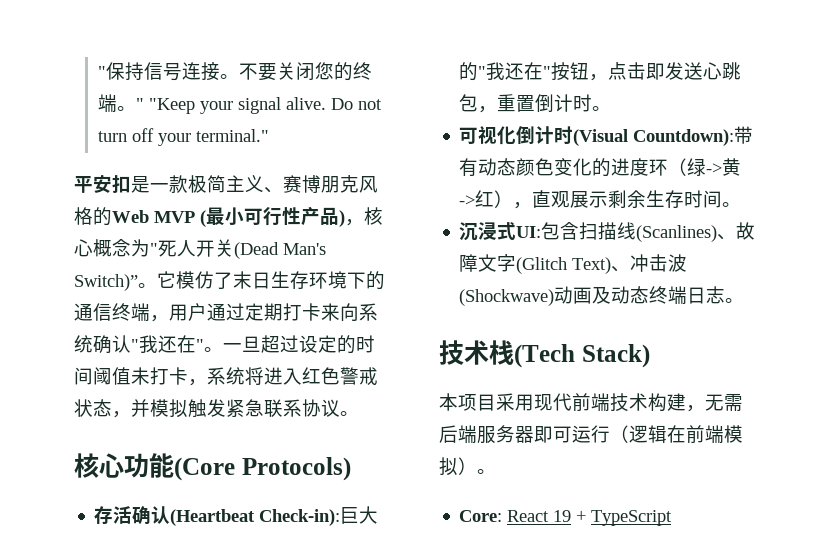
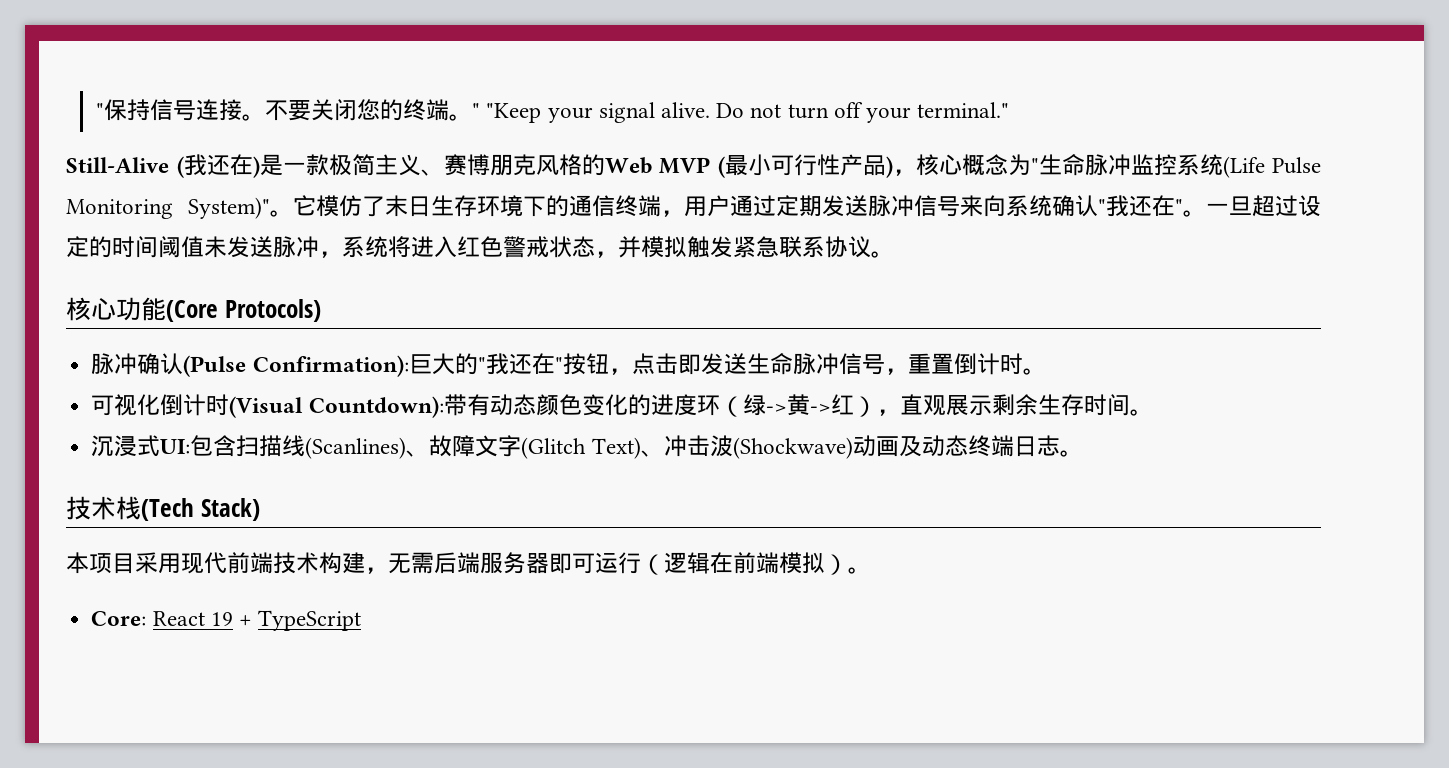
[74,175,131,194] 平安扣 -> [66,154,260,178] Still-Alive (我还在)
[158,239,326,259] [74,274,138,291] 死人开关(Dead Man's Switch)” -> [1038,154,1321,178] [66,197,270,219] 生命脉冲监控系统(Life Pulse Monitoring System)"
[283,303,321,321] 打卡 -> [822,195,960,217] 发送脉冲信号
[150,367,188,385] 打卡 -> [227,236,319,258] 发送脉冲
[94,506,341,526] 存活确认(Heartbeat Check-in): -> [91,353,409,377] 脉冲确认(Pulse Confirmation):
[703,62,742,80] [459,94,479,112] 心跳包 -> [746,353,885,375] 生命脉冲信号

